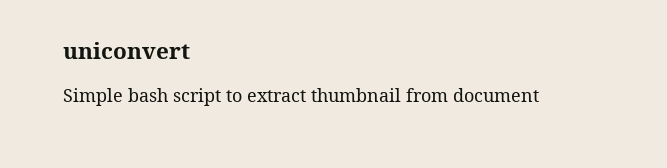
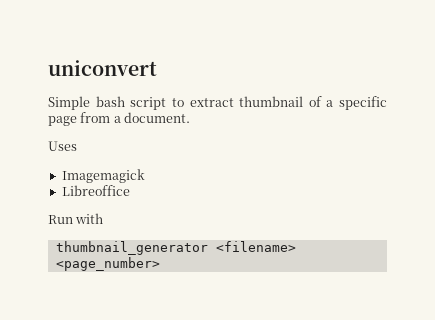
[406,88,539,102] from document -> [308,96,387,110] [48,112,191,126] [48,141,77,151] [61,169,145,183] [61,185,130,196] [48,213,104,224] [55,241,296,255] [55,257,160,271] of a specific page from a document. // Uses // Imagemagick // Libreoffice // Run with // thumbnail_generator <filename> <page_number>

